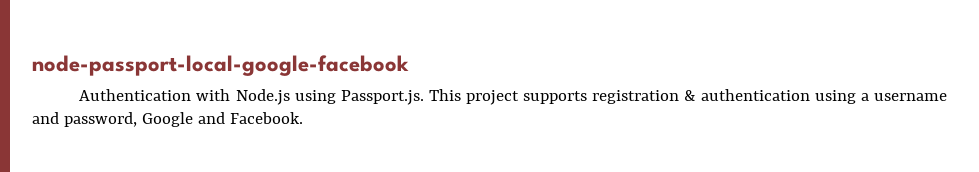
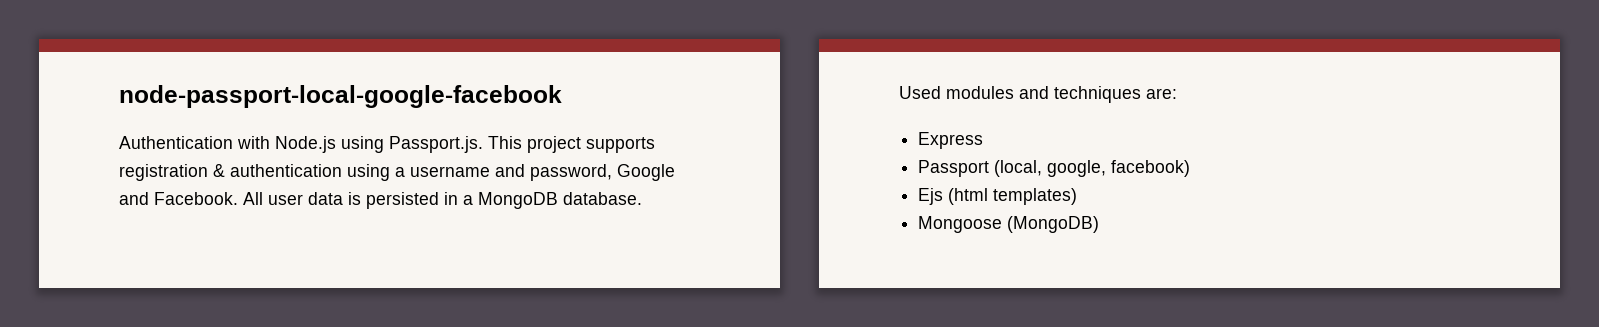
(303, 118) none -> [243,192,642,209] [899,86,1177,103] [918,132,984,149] [918,160,1191,177] [918,188,1078,205] [918,216,1100,233] All user data is persisted in a MongoDB database. Used modules and techniques are: // Express // Passport (local, google, facebook) // Ejs (html templates) // Mongoose (MongoDB)

